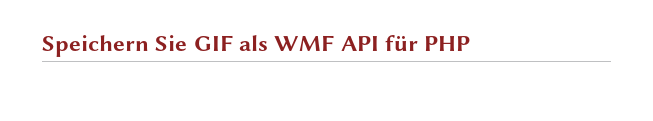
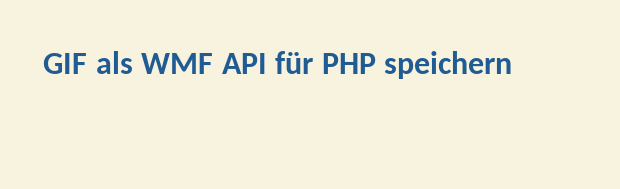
[42,35,188,57] Speichern Sie -> (43, 63) none
(471, 43) none -> [384,51,513,79] speichern

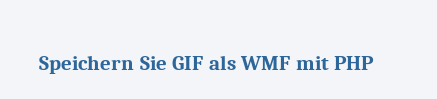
(43, 63) none -> [39,55,167,74] Speichern Sie
[221,51,513,79] API für PHP speichern -> [295,56,375,70] mit PHP

